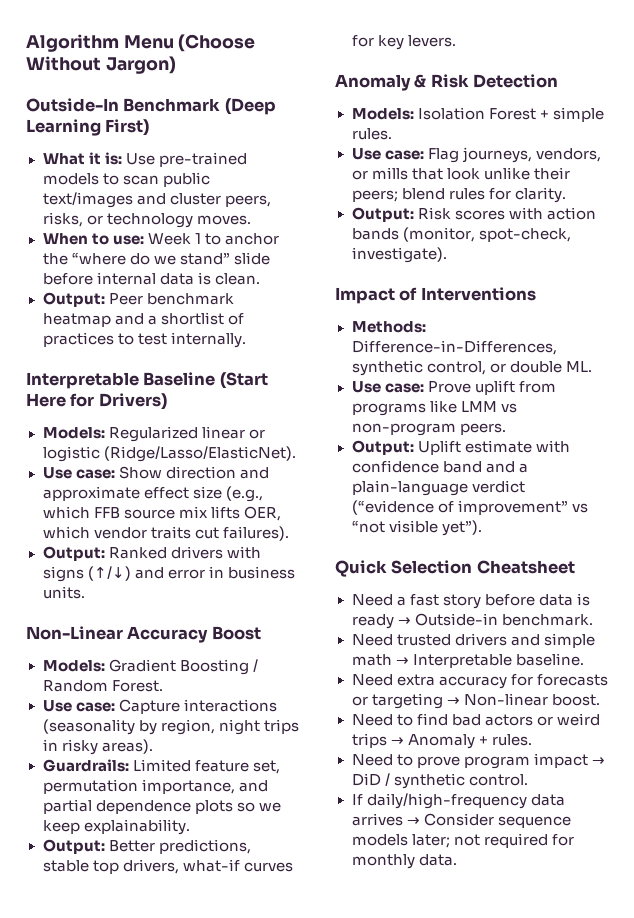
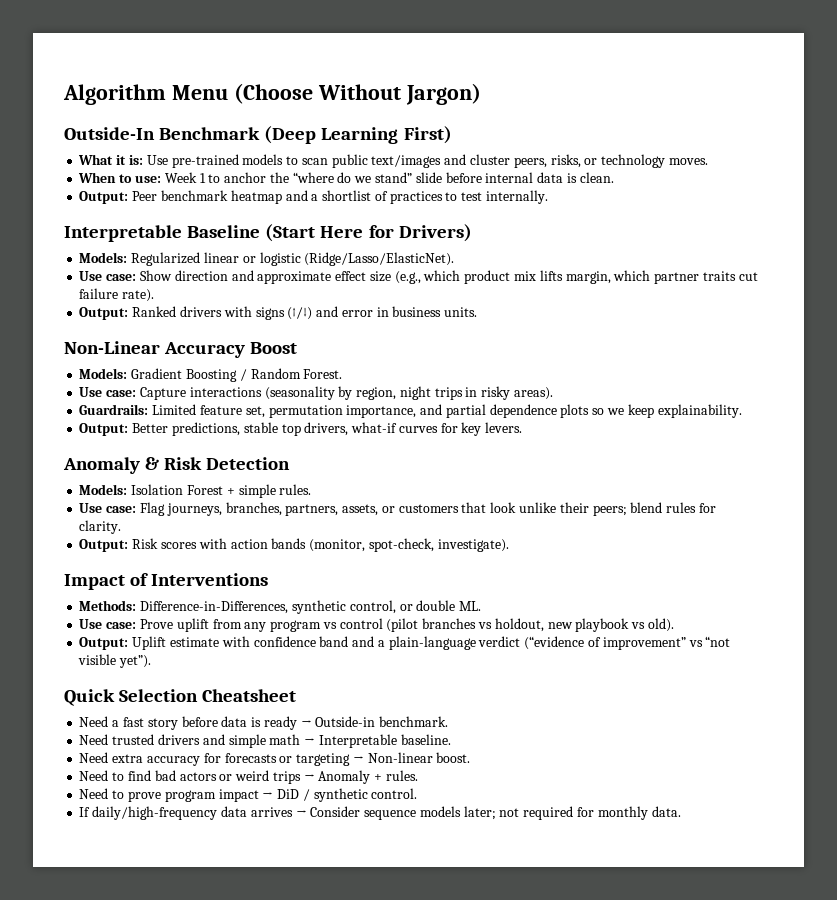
[93,506,281,521] [42,526,289,541] FFB source mix lifts OER, which vendor traits cut failures). -> [464,270,758,284] [79,288,155,302] product mix lifts margin, which partner traits cut failure rate).
[535,148,601,162] [351,167,408,180] vendors, or mills -> [225,502,459,516] branches, partners, assets, or customers
[351,400,517,416] [351,423,506,436] programs like LMM vs non-program peers. -> [244,618,674,632] any program vs control (pilot branches vs holdout, new playbook vs old).

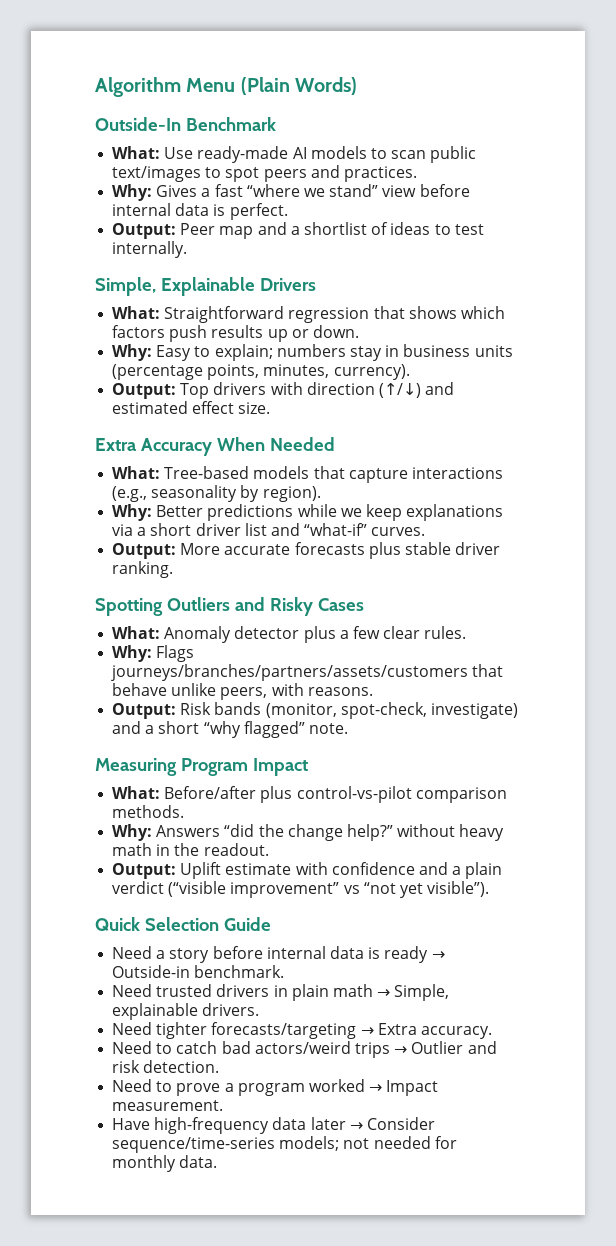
[233,83,481,105] (Choose Without Jargon) -> [240,77,358,95] (Plain Words)
[264,126,452,144] [78,154,239,168] (Deep Learning First) // What it is: Use pre-trained -> [112,146,307,163] // What: Use ready-made AI
[444,154,708,168] [78,172,352,183] and cluster peers, risks, or technology moves. // When to use: Week 1 to anchor the “where do -> [205,165,417,182] [112,184,300,201] to spot peers and practices. // Why: Gives a fast “where
[415,172,614,183] slide before internal data is clean. -> [382,184,470,197] [112,203,288,220] view before internal data is perfect.
[160,190,282,204] benchmark heatmap -> [219,226,254,239] map
[389,191,443,204] practices -> [390,222,431,235] ideas
[64,224,472,242] [79,252,455,266] [79,270,758,284] [79,288,155,302] [79,306,177,320] Interpretable Baseline (Start Here for Drivers) // Models: Regularized linear or logistic (Ridge/Lasso/ElasticNet). // Use case: Show direction and approximate effect size (e.g., which product mix lifts margin, which partner traits cut failure rate). // Output: Ranked -> [95,277,316,296] [112,306,505,323] [112,325,359,342] [112,344,513,361] [112,364,410,380] [112,383,210,399] Simple, Explainable Drivers // What: Straightforward regression that shows which factors push results up or down. // Why: Easy to explain; numbers stay in business units (percentage points, minutes, currency). // Output: Top
[255,307,285,320] signs -> [306,382,375,395] direction
[341,306,478,317] [64,341,298,358] [79,368,343,382] [79,386,553,400] [79,404,742,418] [79,422,523,436] [63,457,291,474] [79,484,312,498] [79,502,716,516] [79,520,122,534] [79,538,509,552] [64,573,269,590] [79,600,482,614] [79,618,674,632] error in business units. // Non-Linear Accuracy Boost // Models: Gradient Boosting / Random Forest. // Use case: Capture interactions (seasonality by region, night trips in risky areas). // Guardrails: Limited feature set, permutation importance, and partial dependence plots so we keep explainability. // Output: Better predictions, stable top drivers, what-if curves for key levers. // Anomaly & Risk Detection // Models: Isolation Forest + simple rules. // Use case: Flag journeys, branches, partners, assets, or customers that look unlike their peers; blend rules for clarity. // Output: Risk scores with action bands (monitor, spot-check, investigate). // Impact of Interventions // Methods: Difference-in-Differences, synthetic control, or double ML. // Use case: Prove uplift from any program vs control (pilot branches vs holdout, new playbook vs old). -> [112,401,271,414] [95,437,335,456] [112,466,503,483] [112,485,321,502] [112,504,504,521] [112,523,426,536] [112,542,501,559] [112,561,174,578] [95,597,364,616] [112,626,467,643] [112,645,195,662] [111,664,504,681] [112,683,373,700] [112,702,518,719] [112,721,348,738] [95,758,308,776] [112,786,507,803] [112,805,185,818] [112,824,505,841] [112,843,269,856] estimated effect size. // Extra Accuracy When Needed // What: Tree-based models that capture interactions (e.g., seasonality by region). // Why: Better predictions while we keep explanations via a short driver list and “what-if” curves. // Output: More accurate forecasts plus stable driver ranking. // Spotting Outliers and Risky Cases // What: Anomaly detector plus a few clear rules. // Why: Flags journeys/branches/partners/assets/customers that behave unlike peers, with reasons. // Output: Risk bands (monitor, spot-check, investigate) and a short “why flagged” note. // Measuring Program Impact // What: Before/after plus control-vs-pilot comparison methods. // Why: Answers “did the change help?” without heavy math in the readout.
[319,636,601,650] band and a plain-language verdict (“evidence of -> [418,862,503,879] [112,881,227,897] and a plain verdict (“visible
[78,654,152,668] visible yet”). -> [399,881,490,898] yet visible”).
[202,689,297,702] Cheatsheet -> [223,917,271,931] Guide
[122,717,144,727] fast -> (166, 954) none
(218, 721) none -> [266,946,326,959] internal
[202,734,451,748] [79,752,471,766] [79,770,418,784] [79,788,418,802] [79,806,574,820] and simple math → Interpretable baseline. // Need extra accuracy for forecasts or targeting → Non-linear boost. // Need to find bad actors or weird trips → Anomaly + rules. // Need to prove program impact → DiD / synthetic control. // If daily/high-frequency data arrives → Consider sequence models later; not required -> [273,984,450,1001] [112,1003,260,1020] [112,1022,492,1039] [112,1041,497,1058] [112,1060,220,1073] [112,1079,439,1096] [112,1100,224,1111] [112,1117,435,1134] [112,1136,431,1153] in plain math → Simple, explainable drivers. // Need tighter forecasts/targeting → Extra accuracy. // Need to catch bad actors/weird trips → Outlier and risk detection. // Need to prove a program worked → Impact measurement. // Have high-frequency data later → Consider sequence/time-series models; not needed

